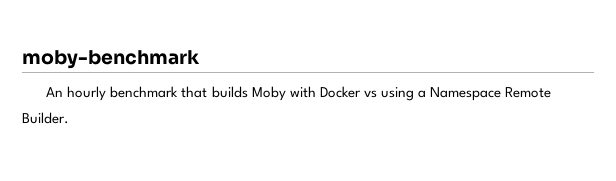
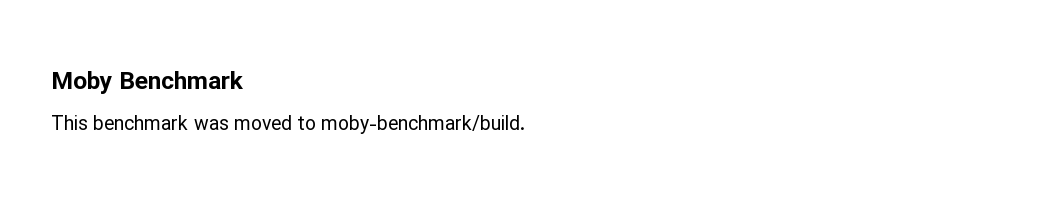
[22,50,200,69] [46,86,551,101] [22,112,69,124] moby-benchmark // An hourly benchmark that builds Moby with Docker vs using a Namespace Remote Builder. -> [51,71,244,94] [51,115,526,134] Moby Benchmark // This benchmark was moved to moby-benchmark/build.

